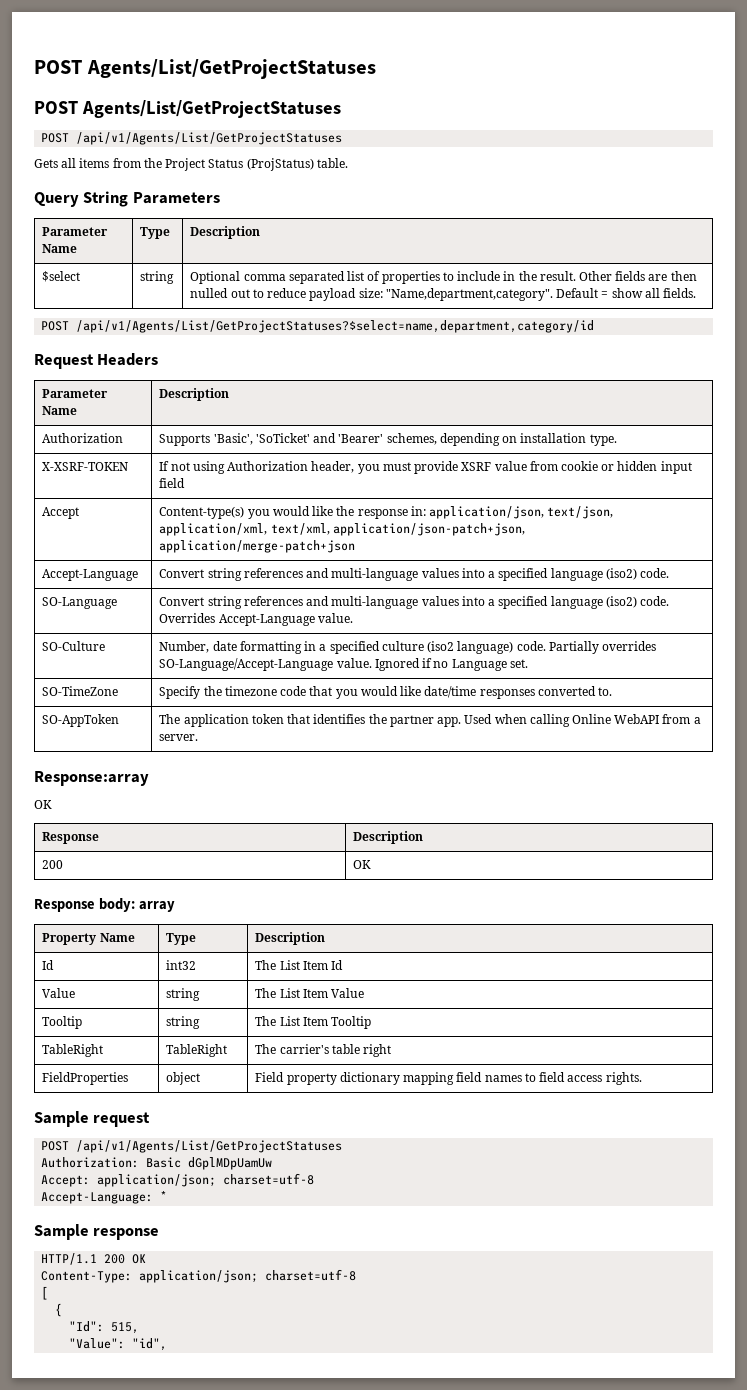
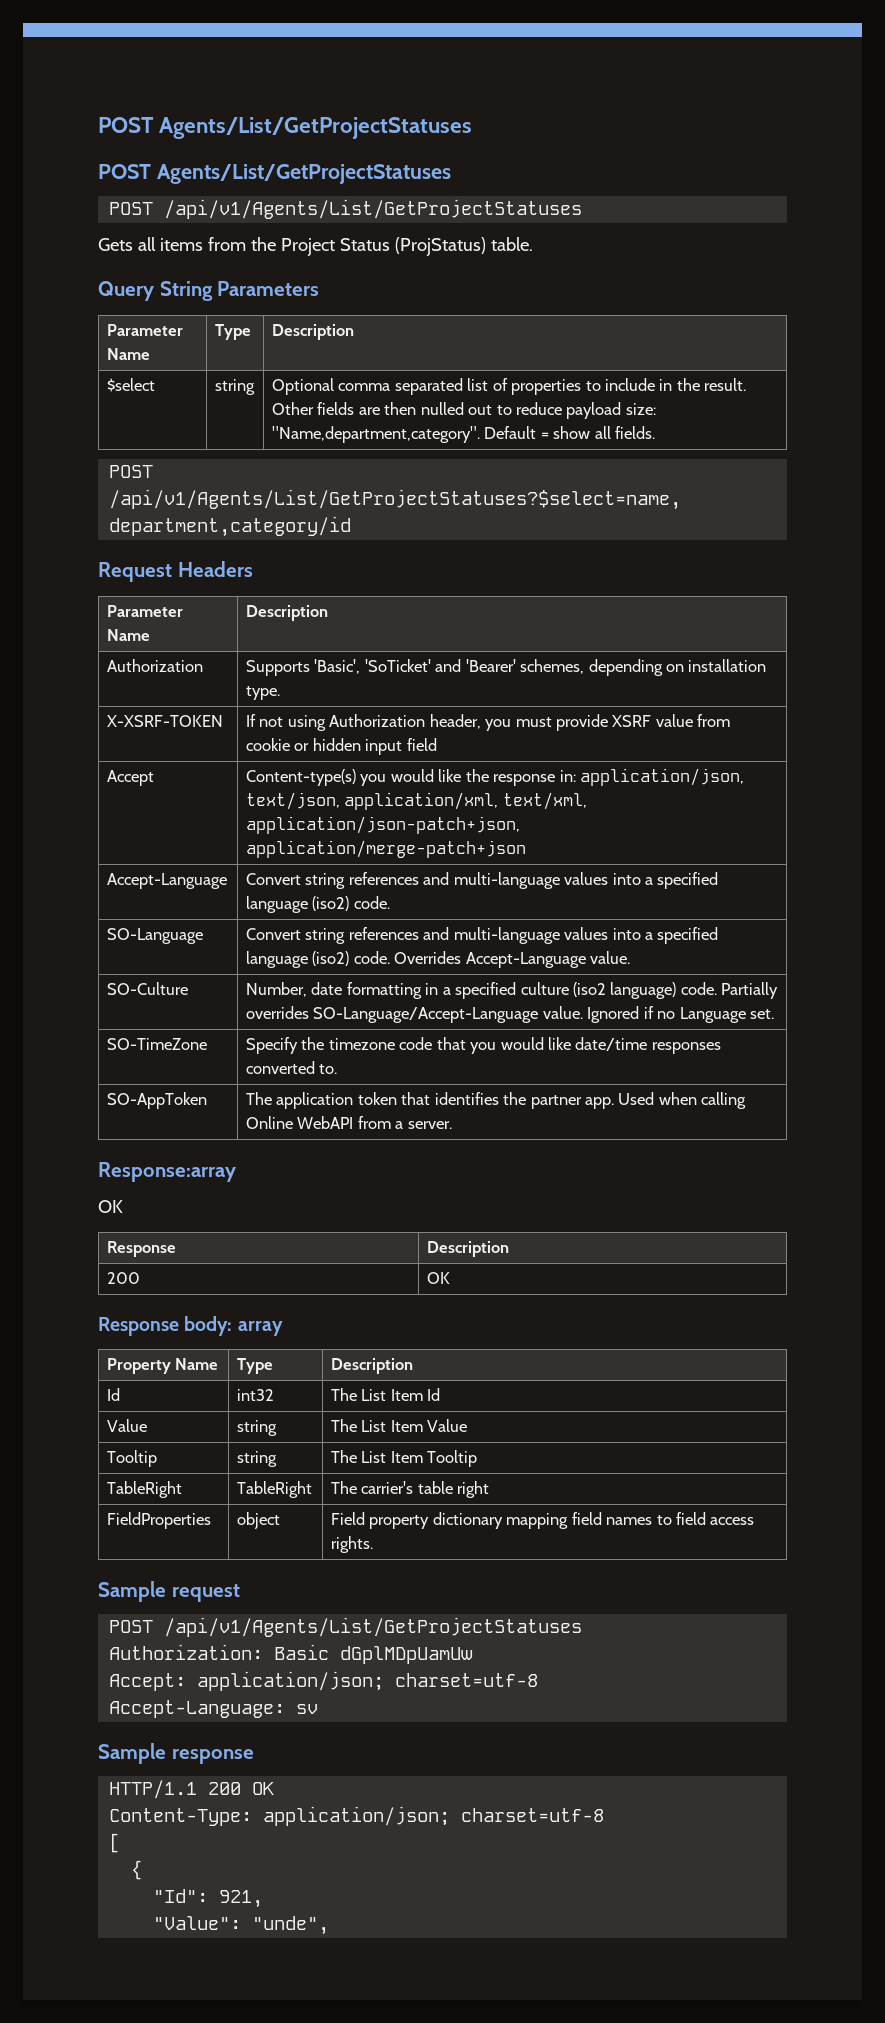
[160,1191,168,1201] * -> [296,1704,319,1714] sv
[111,1322,140,1334] 515, -> [219,1890,264,1908] 921,
[132,1338,168,1351] "id", -> [252,1916,330,1935] "unde",

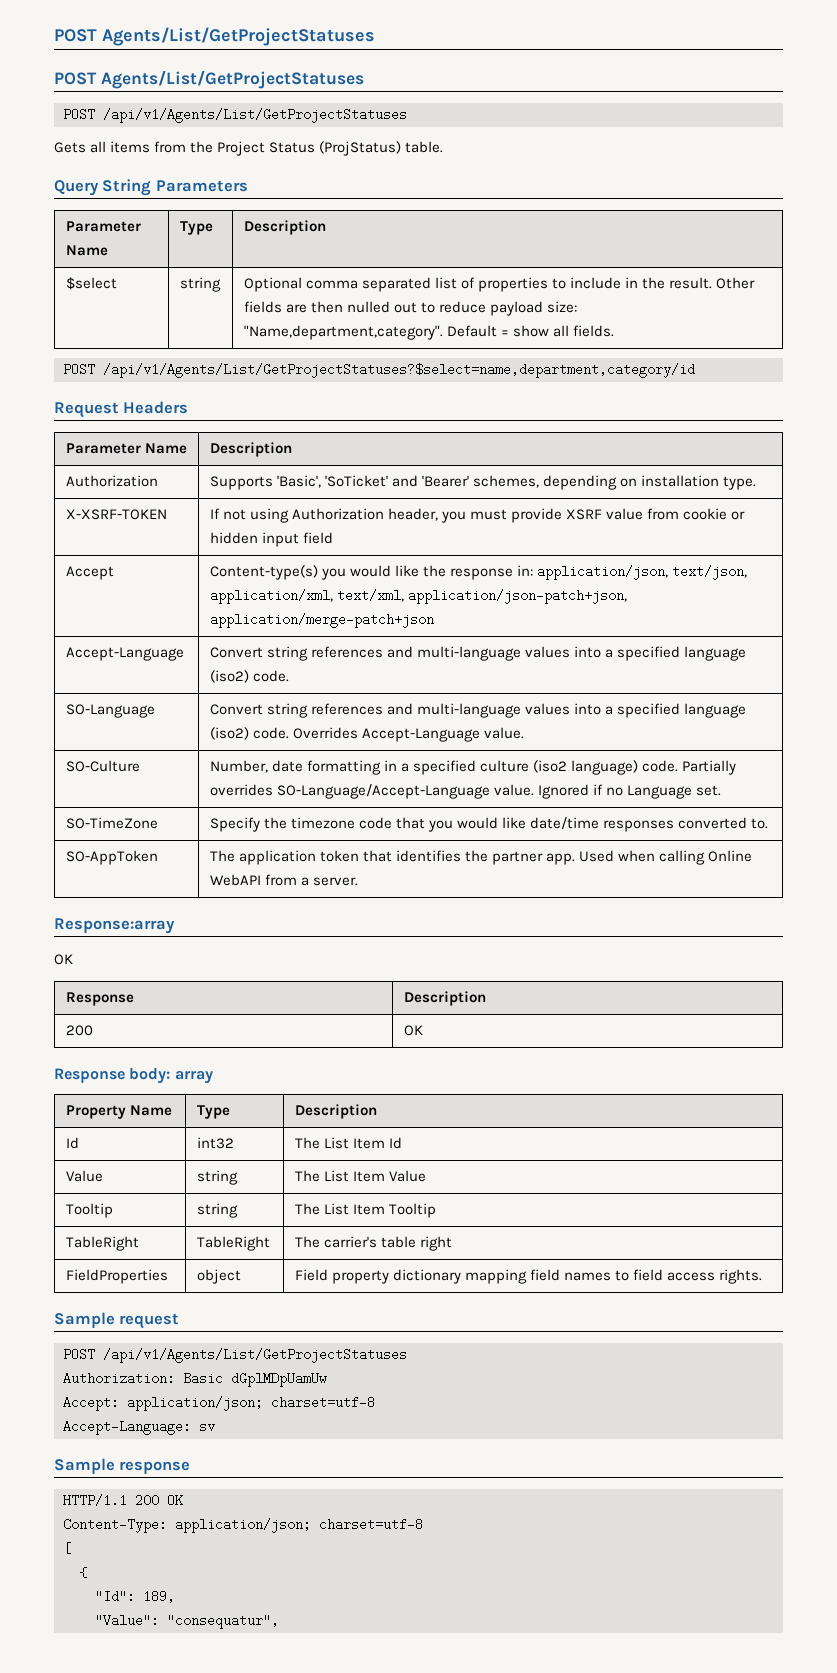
[219,1890,264,1908] 921, -> [143,1590,175,1603] 189,
[252,1916,330,1935] "unde", -> [167,1614,279,1629] "consequatur",

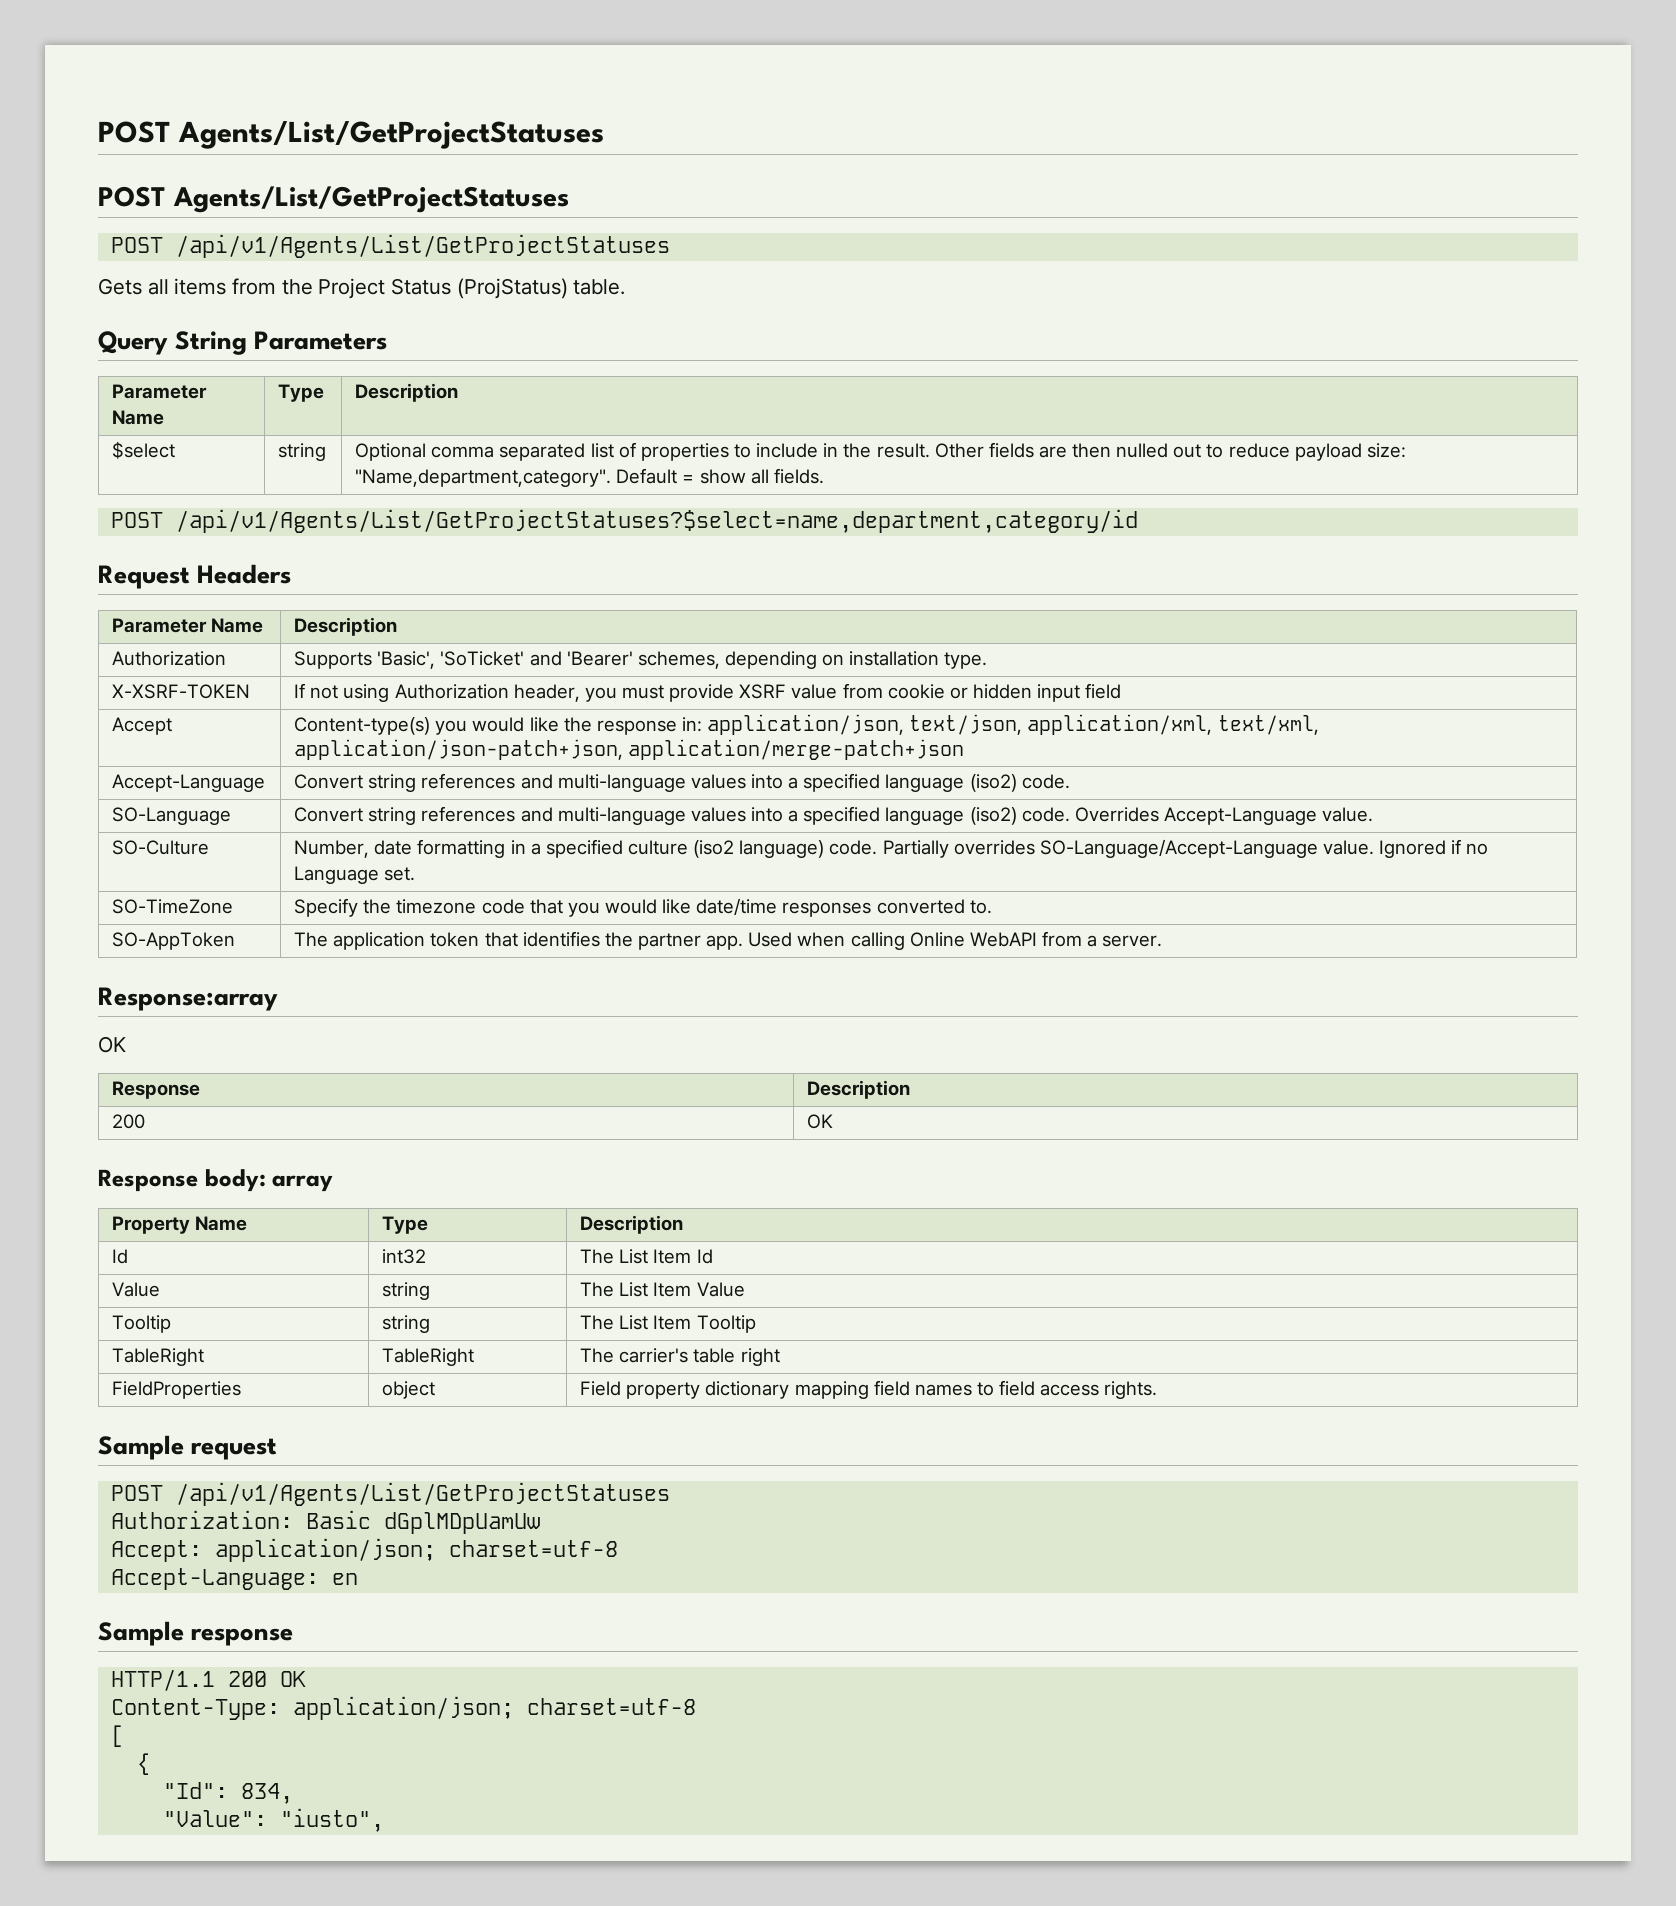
[199,1424,215,1431] sv -> [331,1573,358,1585] en
[143,1590,175,1603] 189, -> [240,1783,293,1804] 834,
[167,1614,279,1629] "consequatur", -> [279,1808,384,1832] "iusto",

